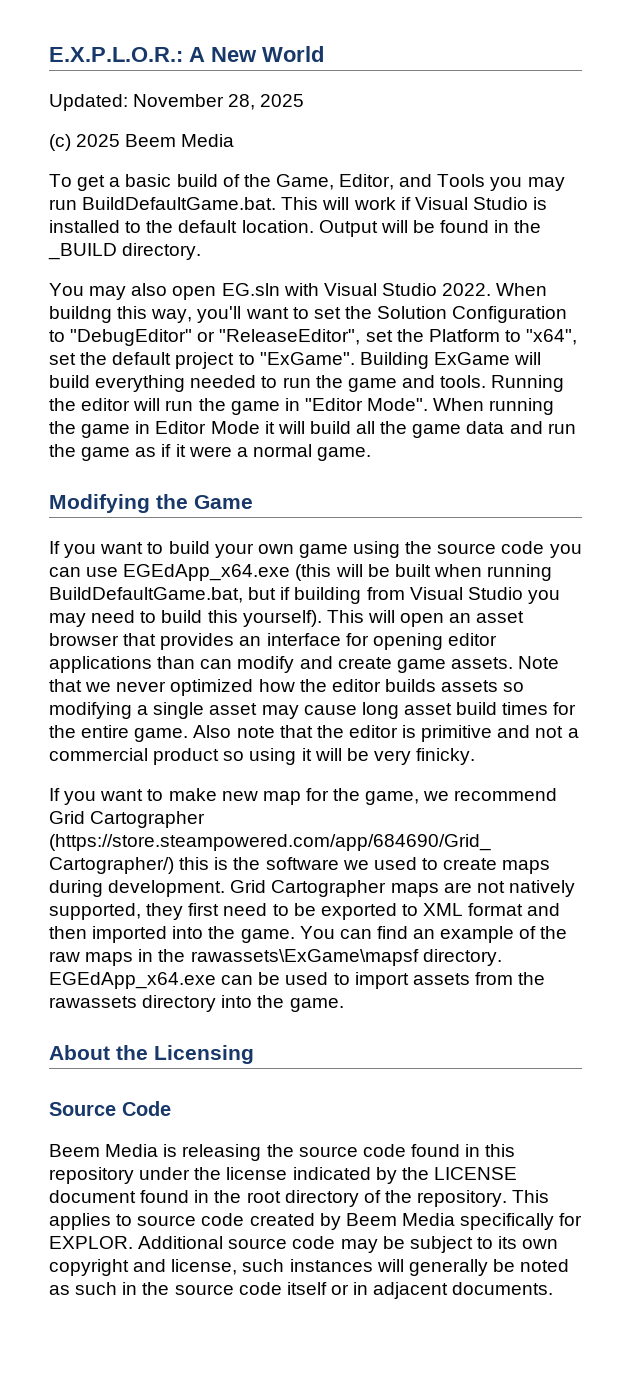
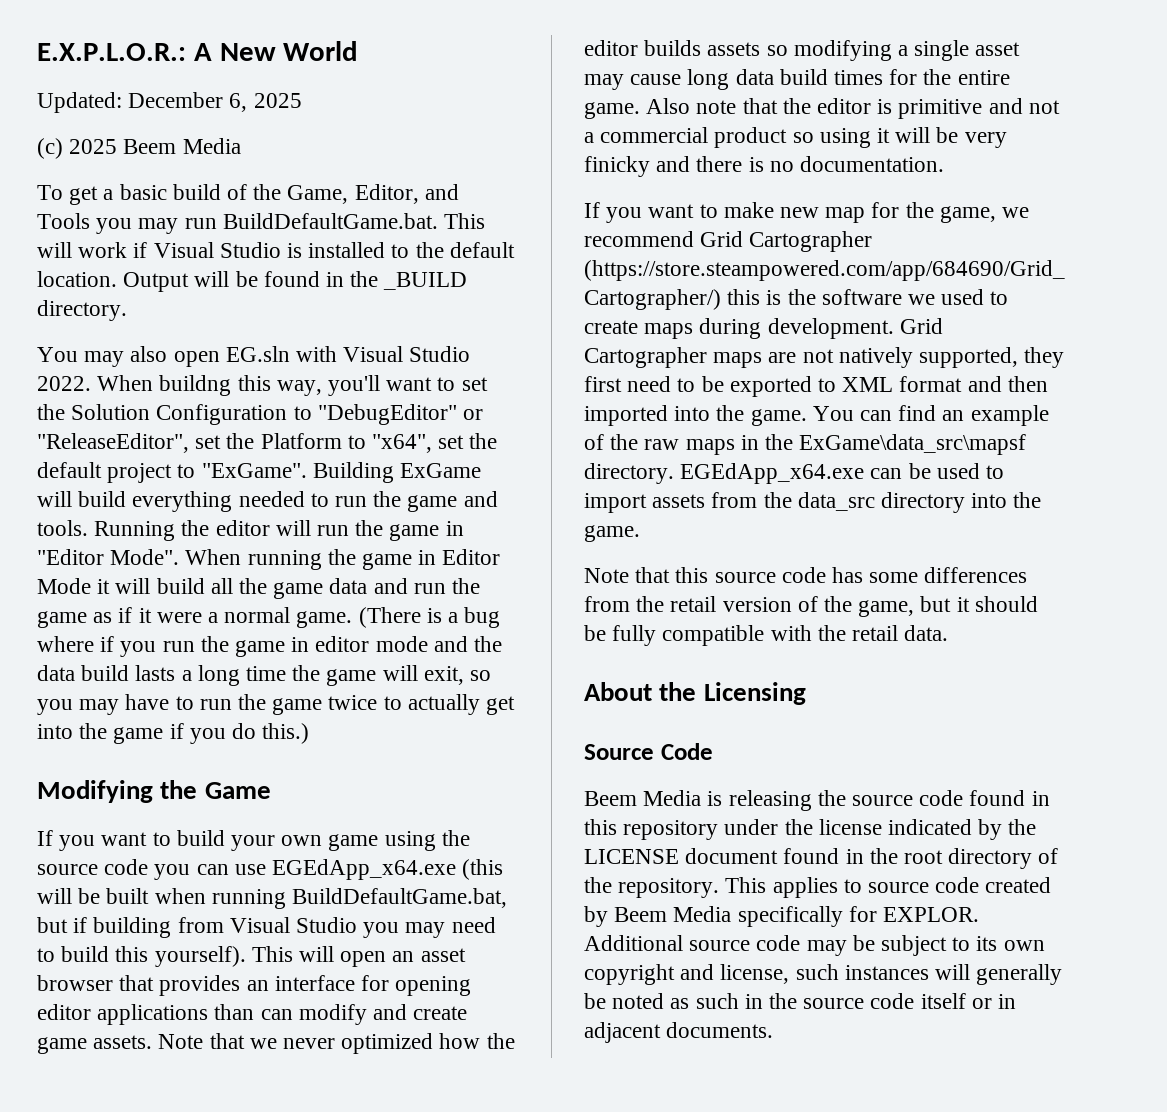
[133,94,256,110] November 28, -> [128,92,248,112] December 6,
(372, 454) none -> [358,607,501,628] [37,636,503,657] [37,665,492,686] [37,694,516,715] [37,723,310,744] (There is a bug where if you run the game in editor mode and the data build lasts a long time the game will exit, so you may have to run the game twice to actually get into the game if you do this.)
[403,703,452,715] asset -> [735,69,774,85] data
[416,748,476,765] finicky. -> [584,156,945,177] finicky and there is no documentation.
[190,949,419,966] rawassets\ExGame\mapsf -> [799,434,1027,455] ExGame\data_src\mapsf
[49,996,137,1008] rawassets -> [797,492,875,511] data_src
(344, 1005) none -> [584,567,1028,583] [584,596,1038,617] [584,625,949,646] // Note that this source code has some differences from the retail version of the game, but it should be fully compatible with the retail data.

